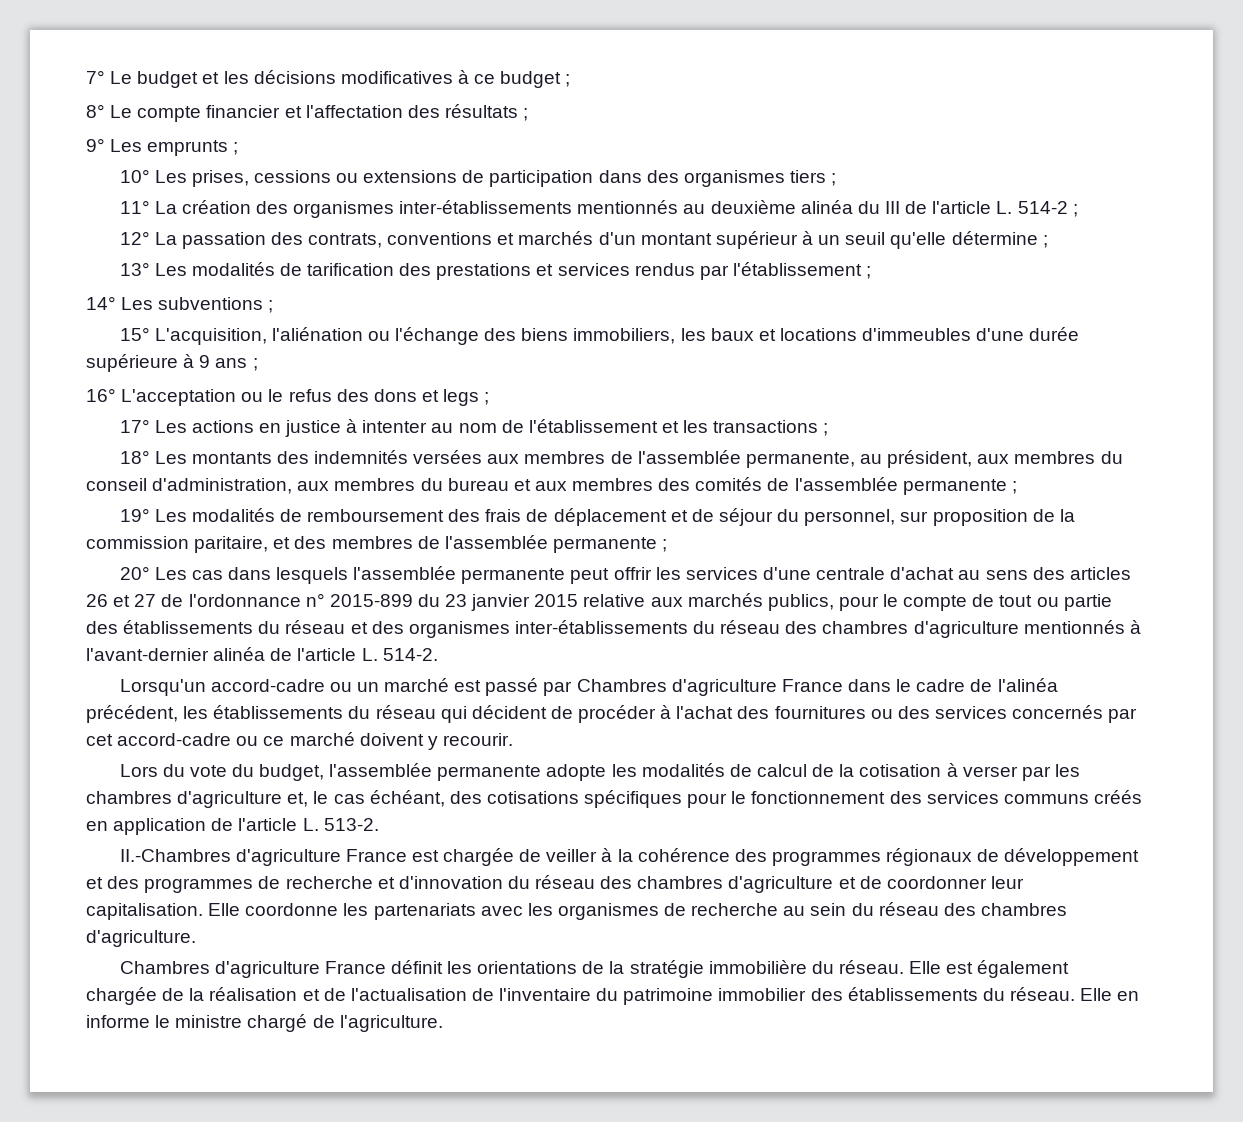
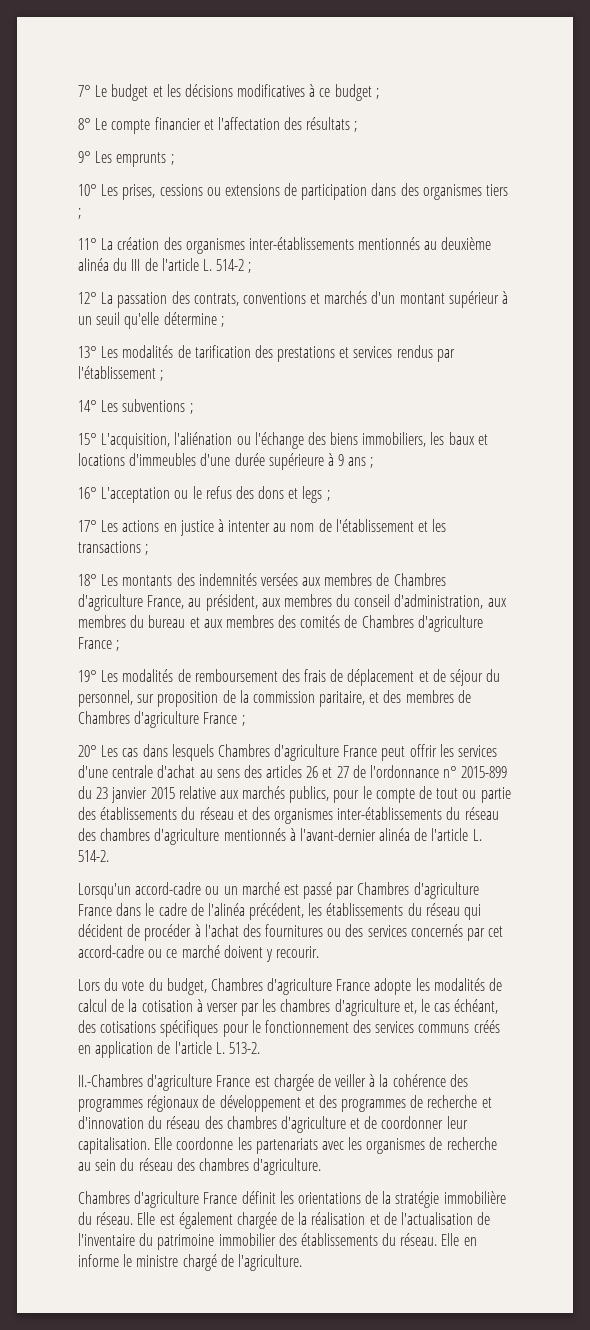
[637,450,855,468] l'assemblée permanente, -> [393,573,446,586] [78,594,185,611] Chambres d'agriculture France,
[794,477,1007,495] l'assemblée permanente -> [361,615,483,632] [78,637,112,649] Chambres d'agriculture France
[444,535,657,553] l'assemblée permanente -> [78,711,238,728] Chambres d'agriculture France
[353,566,566,584] l'assemblée permanente -> [217,744,378,761] Chambres d'agriculture France
[329,763,542,781] l'assemblée permanente -> [210,978,371,995] Chambres d'agriculture France

